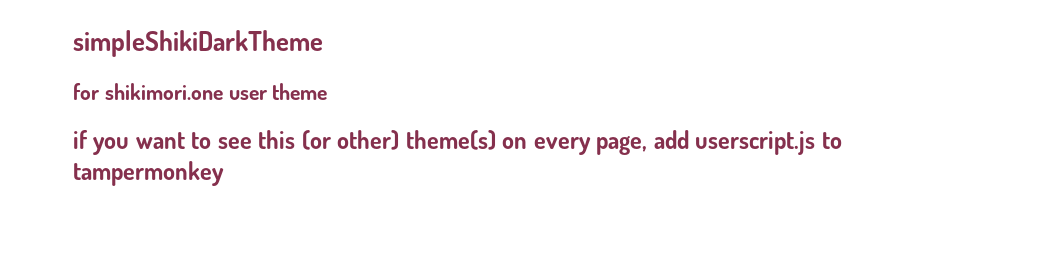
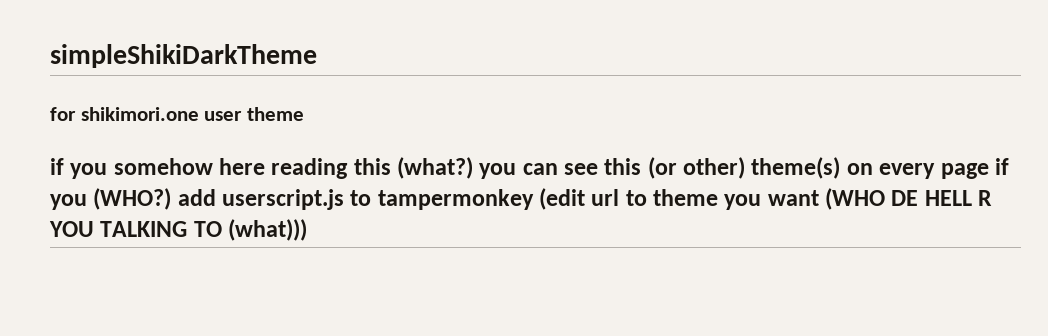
[135,132,212,149] want to -> [113,157,558,179] somehow here reading this (what?) you can
[596,130,842,155] [73,161,224,186] page, add userscript.js to tampermonkey -> [940,158,1009,179] [50,188,993,210] [49,219,308,241] page if you (WHO?) add userscript.js to tampermonkey (edit url to theme you want (WHO DE HELL R YOU TALKING TO (what)))

